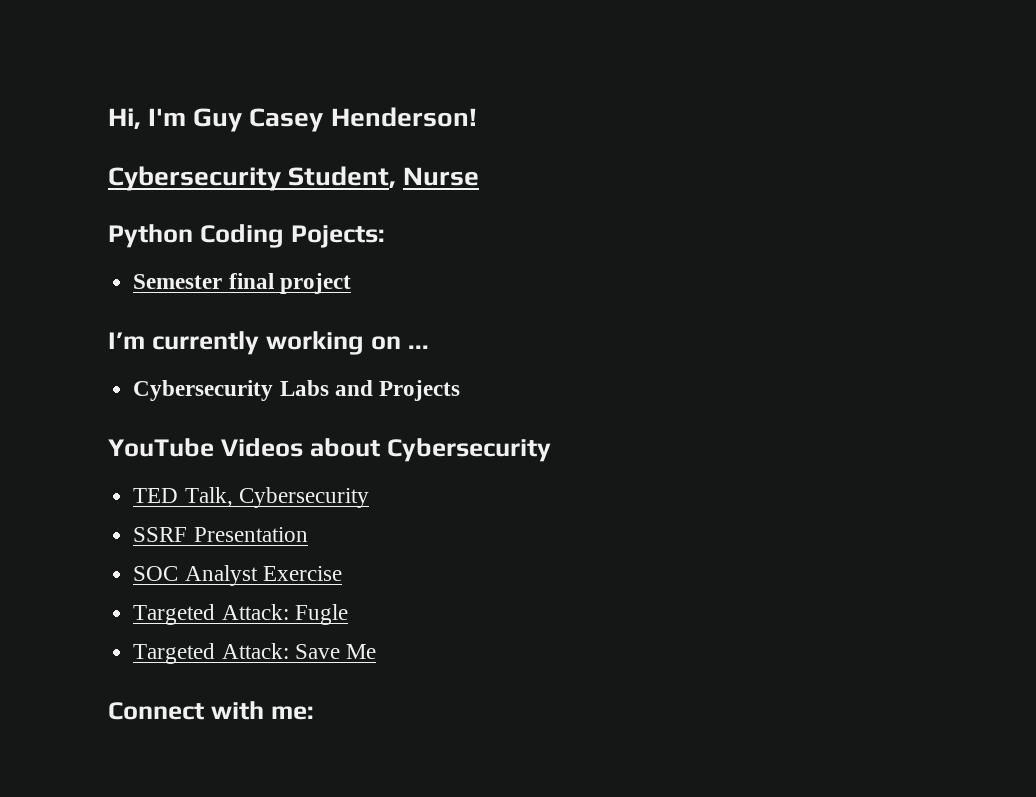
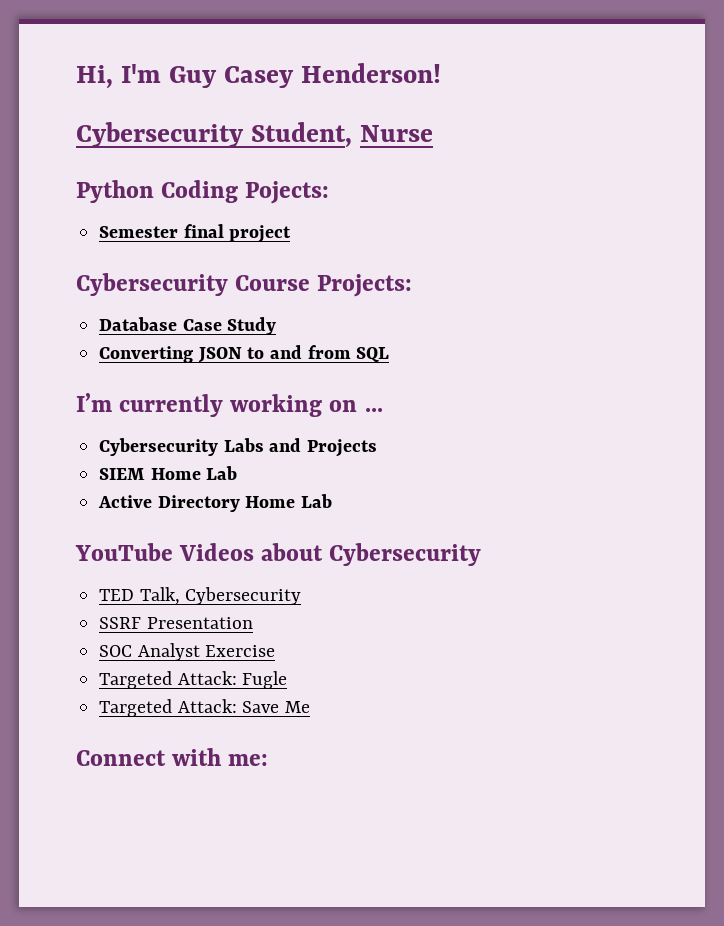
(351, 283) none -> [76,273,413,297] [99,317,277,335] [99,345,390,363] // Cybersecurity Course Projects: // Database Case Study // Converting JSON to and from SQL
(460, 390) none -> [99,466,238,480] [98,494,333,512] // SIEM Home Lab // Active Directory Home Lab

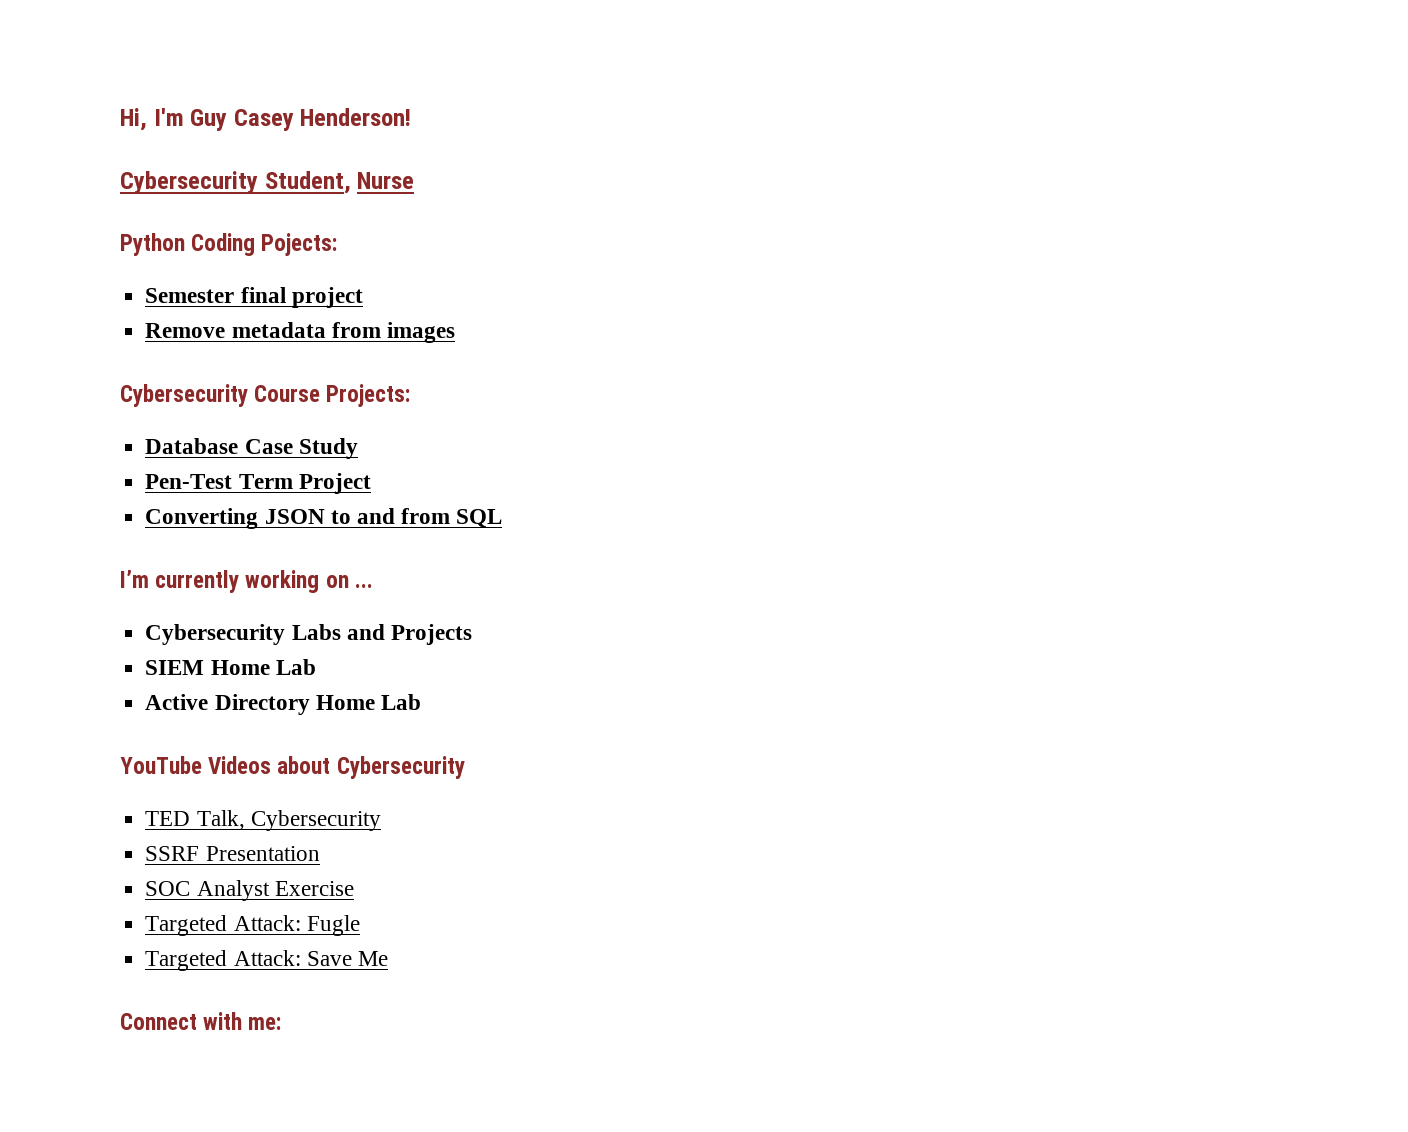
(292, 234) none -> [145,322,455,343] // Remove metadata from images
(277, 326) none -> [145,473,371,494] // Pen-Test Term Project

